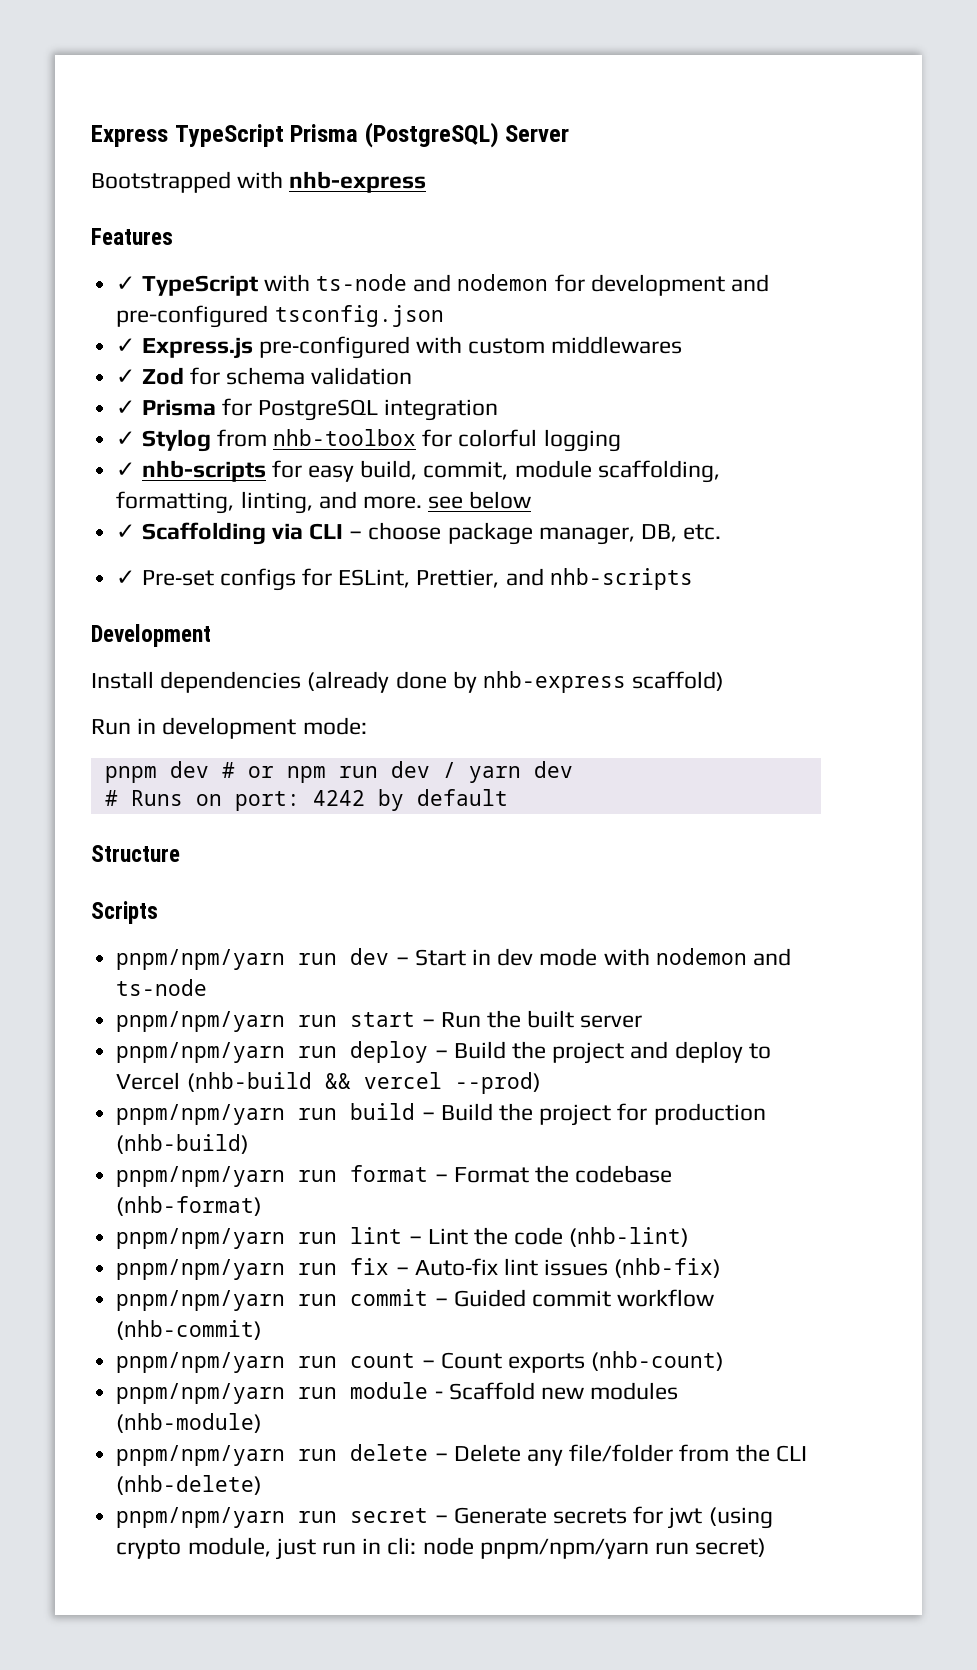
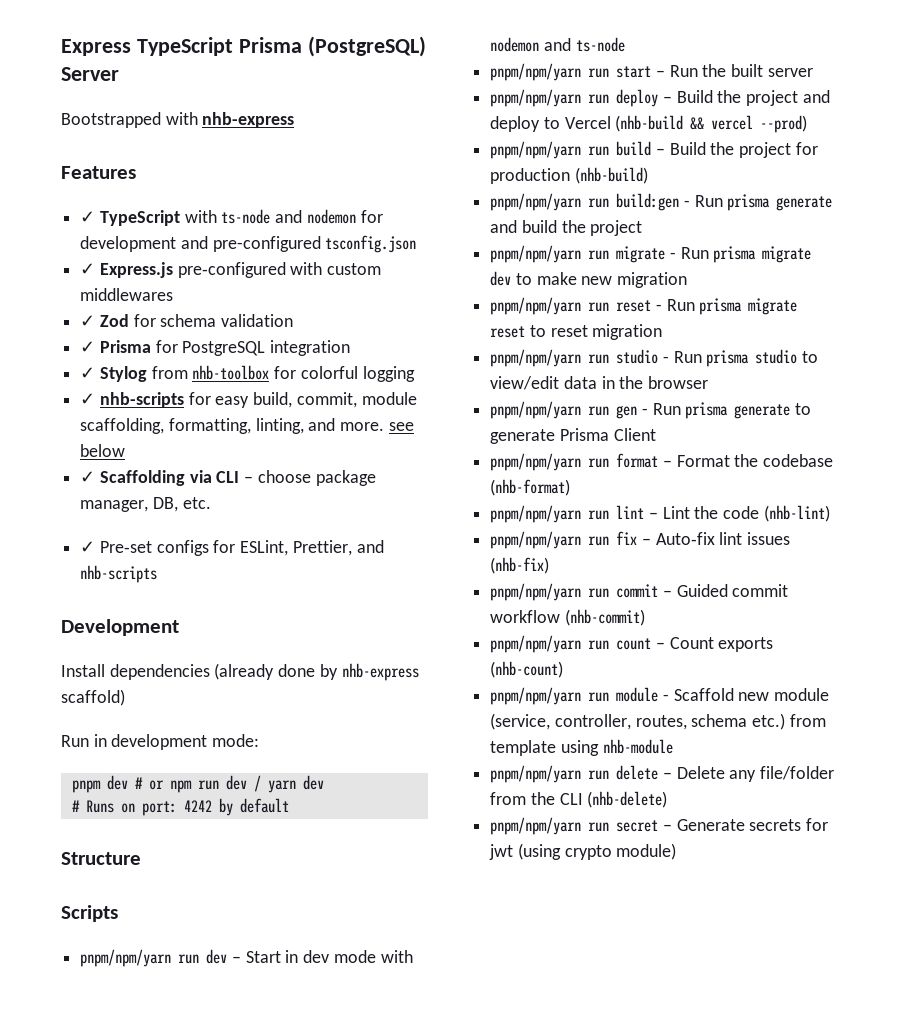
(250, 1144) none -> [490,193,833,211] [490,220,643,236] [490,245,812,263] [490,271,688,288] [490,297,798,315] [490,324,663,340] [490,349,819,367] [490,376,709,390] [490,401,812,419] [490,428,656,444] // pnpm/npm/yarn run build:gen - Run prisma generate and build the project // pnpm/npm/yarn run migrate - Run prisma migrate dev to make new migration // pnpm/npm/yarn run reset - Run prisma migrate reset to reset migration // pnpm/npm/yarn run studio - Run prisma studio to view/edit data in the browser // pnpm/npm/yarn run gen - Run prisma generate to generate Prisma Client
[590,1382,679,1400] [116,1413,263,1433] modules (nhb-module) -> [774,688,830,701] [490,713,826,730] [490,739,673,756] module (service, controller, routes, schema etc.) from template using nhb-module
[187,1537,767,1560] module, just run in cli: node pnpm/npm/yarn run secret) -> [616,843,677,860] module)

